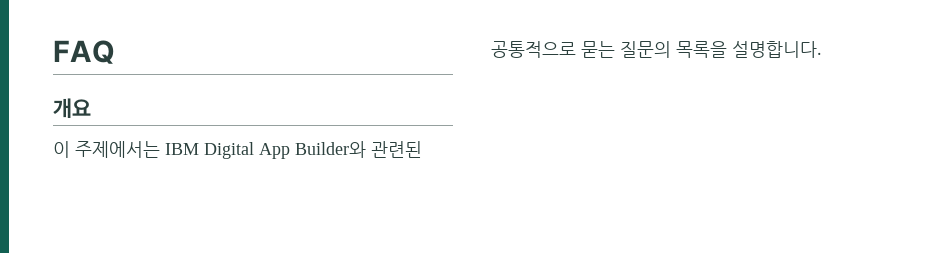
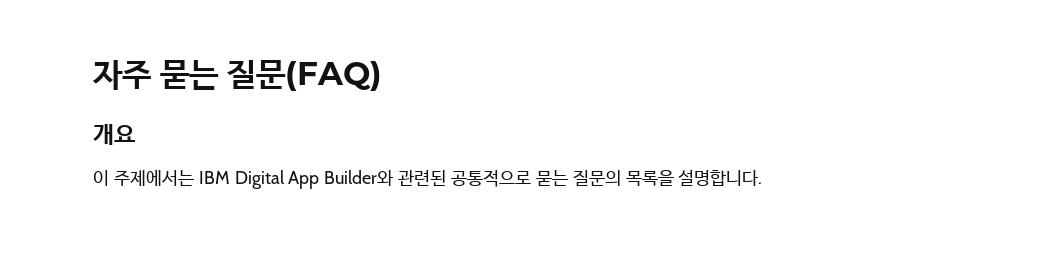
[53,40,115,64] FAQ -> [92,60,382,91] 자주 묻는 질문(FAQ)

